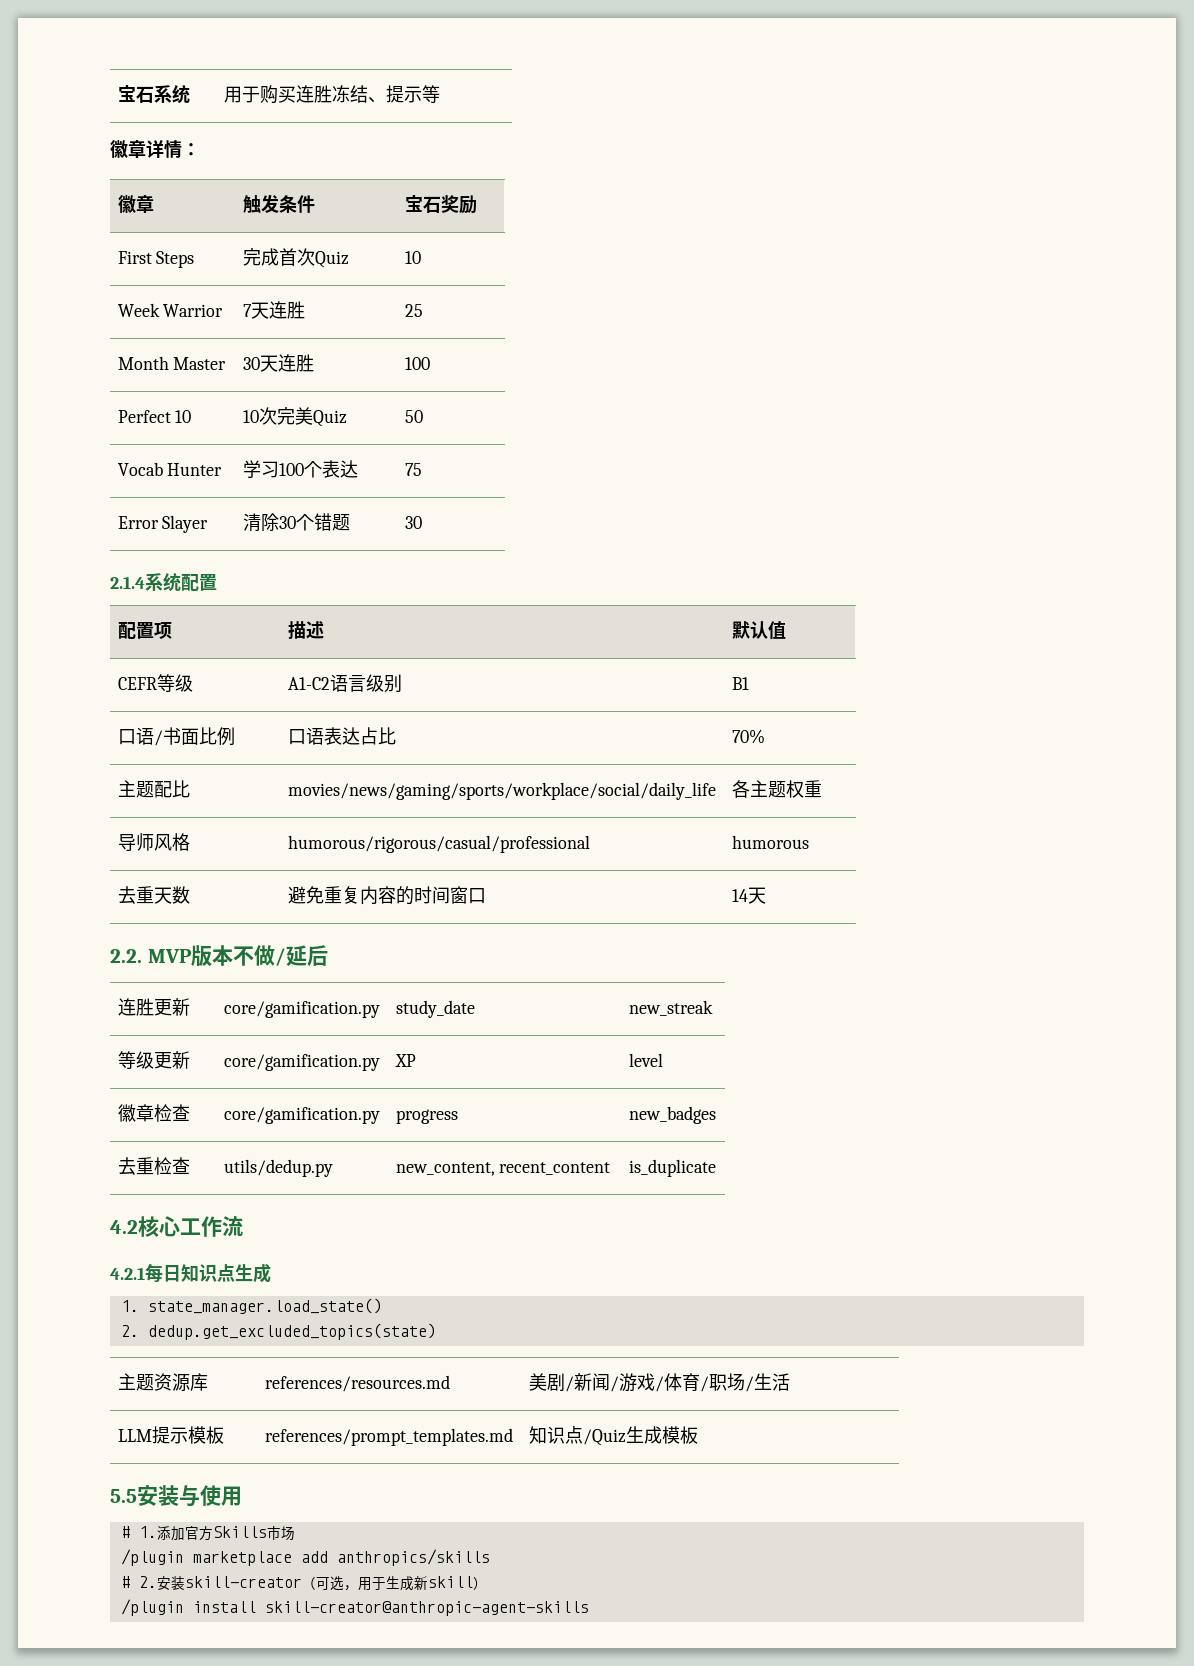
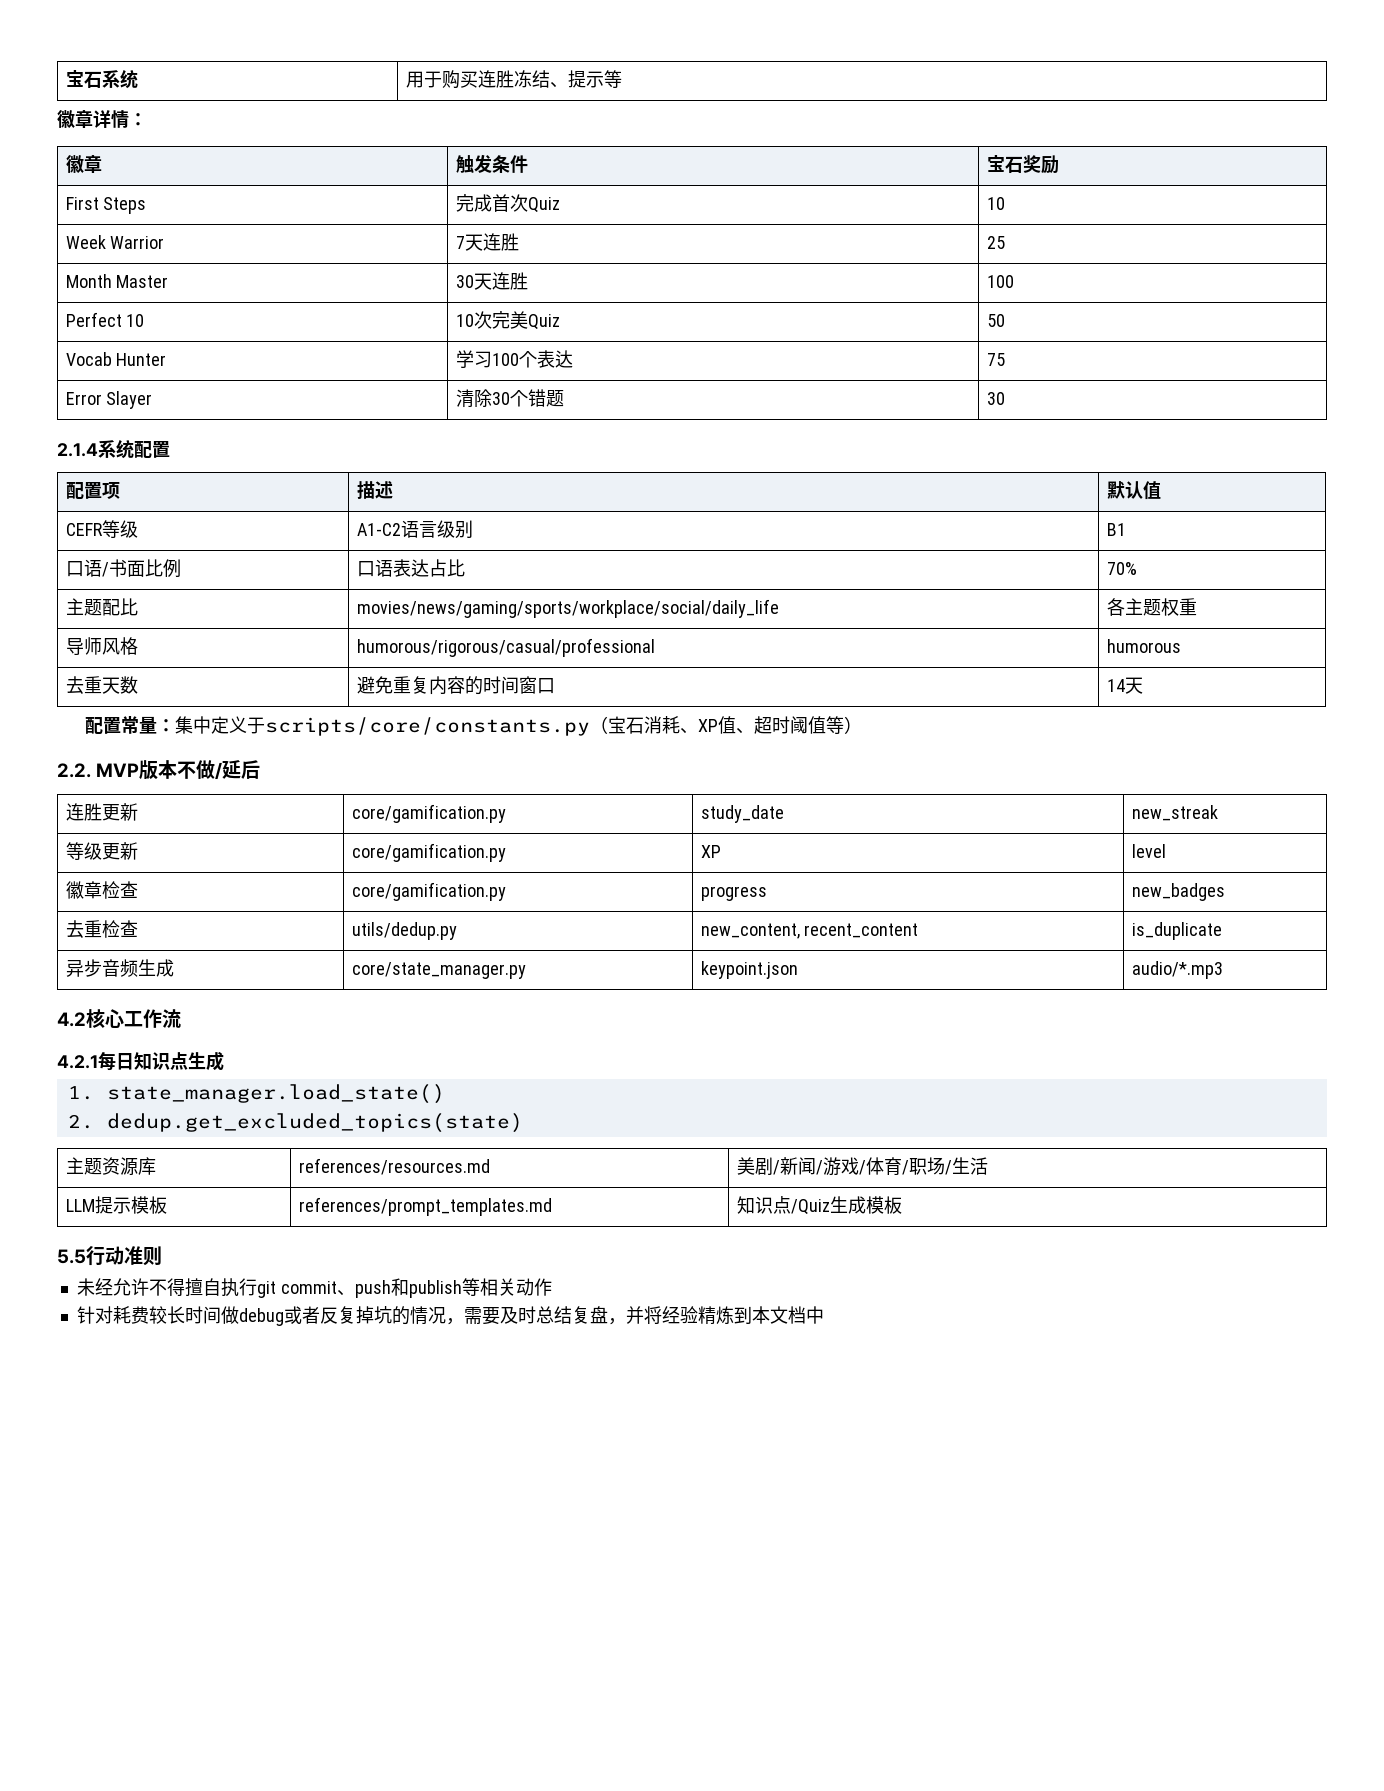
(766, 895) none -> [84,716,862,736] // 配置常量：集中定义于scripts/core/constants.py（宝石消耗、XP值、超时阈值等）
(716, 1168) none -> [65,959,174,977] [351,962,526,979] [700,961,798,979] [1131,961,1223,979] // 异步音频生成 | core/state_manager.py | keypoint.json | audio/*.mp3
[137,1485,242,1507] [120,1526,295,1541] [120,1549,490,1566] [120,1576,487,1591] [120,1599,589,1616] 安装与使用 // # 1.添加官方Skills市场 // /plugin marketplace add anthropics/skills // # 2.安装skill-creator（可选，用于生成新skill） // /plugin install skill-creator@anthropic-agent-skills -> [86,1246,162,1266] [76,1278,552,1298] [76,1306,824,1326] 行动准则 // 未经允许不得擅自执行git commit、push和publish等相关动作 // 针对耗费较长时间做debug或者反复掉坑的情况，需要及时总结复盘，并将经验精炼到本文档中

